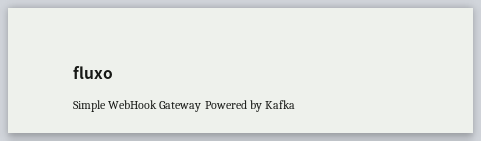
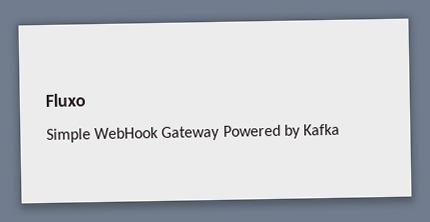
[73,66,113,79] fluxo -> [45,93,86,107] Fluxo

